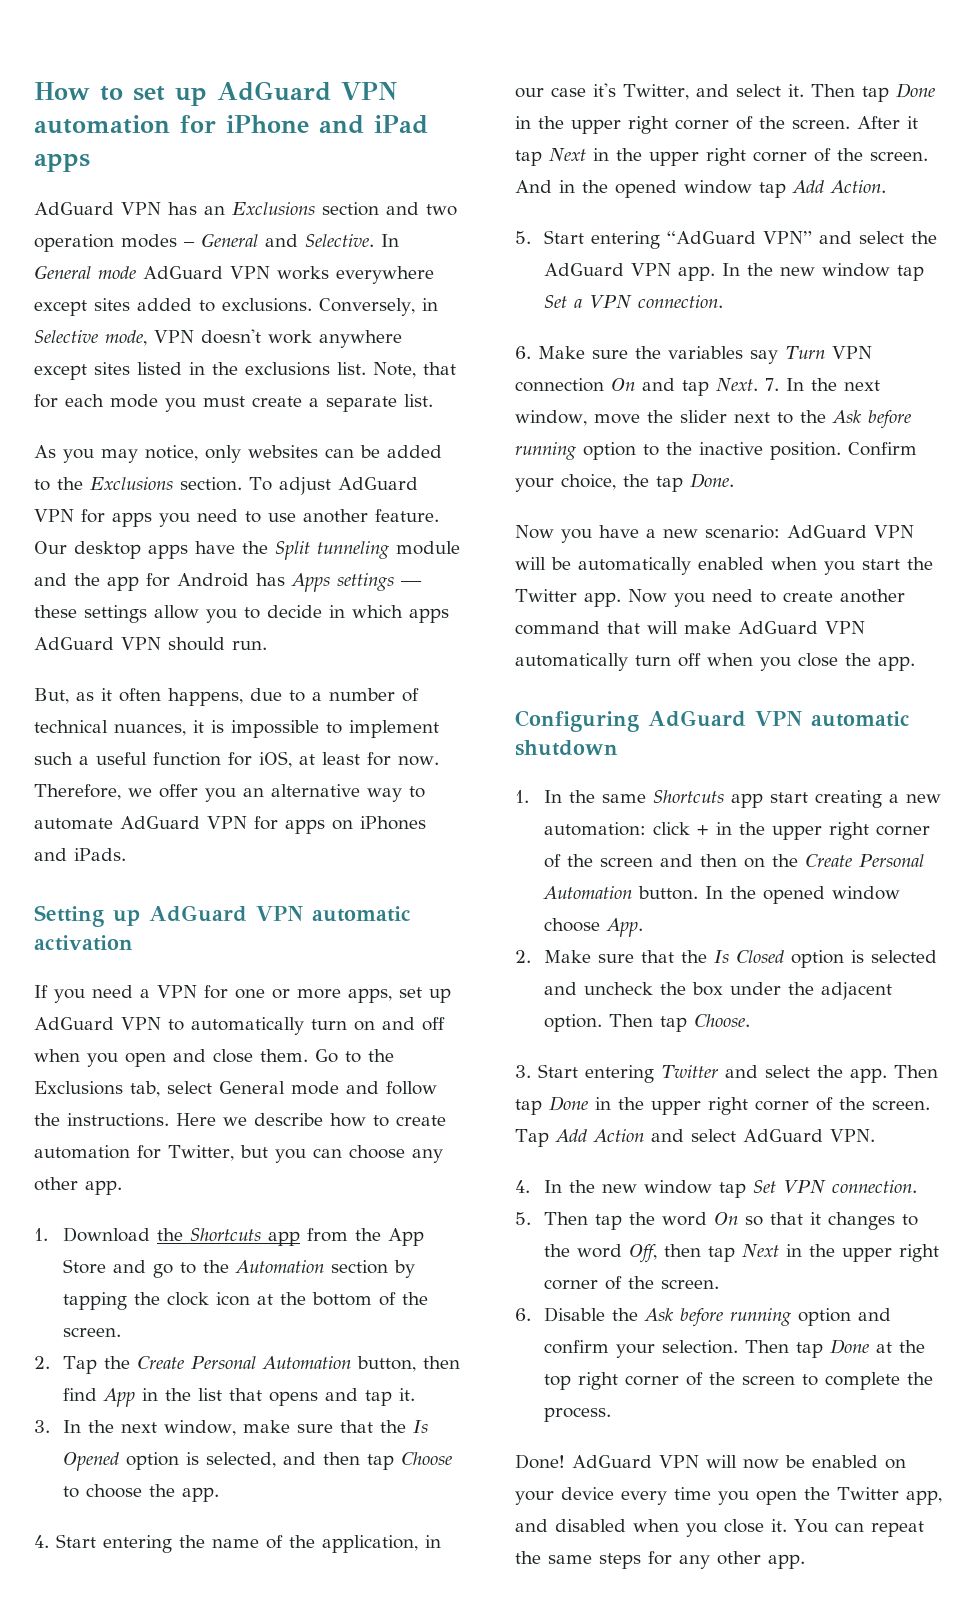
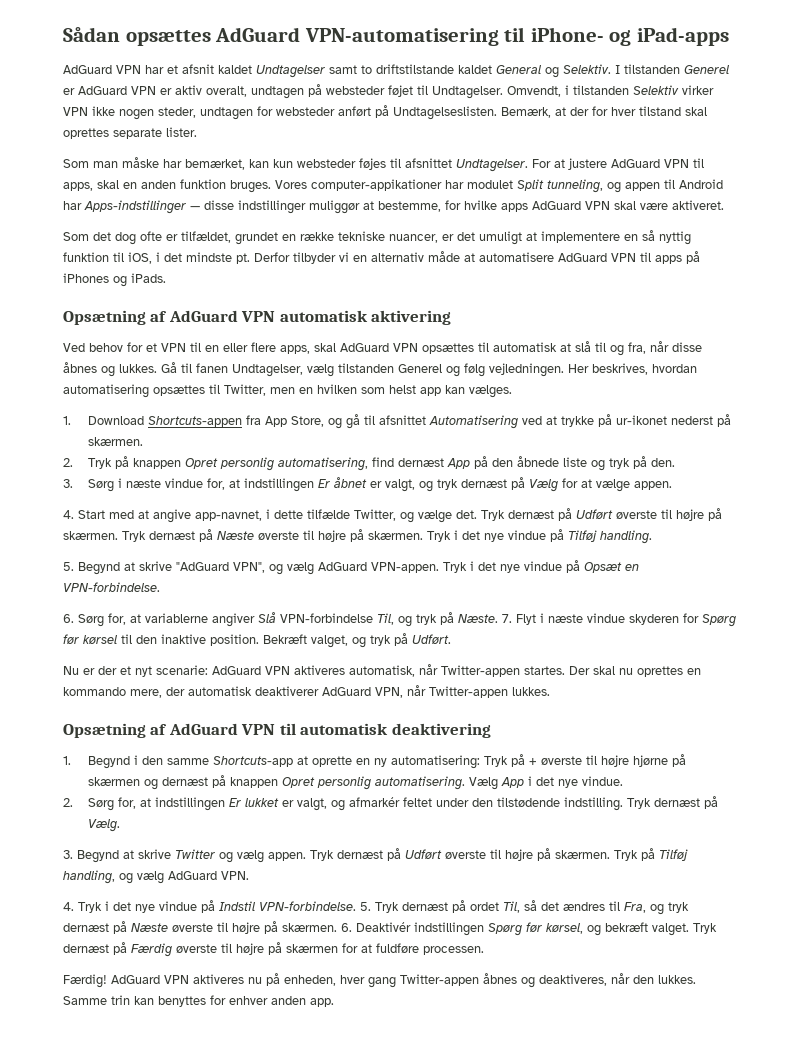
[34,81,397,106] [34,115,428,134] [34,153,90,172] [34,202,457,216] [34,233,399,252] [34,265,434,284] [34,298,438,316] [34,329,402,348] [34,362,456,380] [34,394,433,412] [34,445,442,463] [34,477,418,495] [34,509,439,527] [34,541,460,560] [34,573,422,592] [34,605,449,623] [34,637,267,651] [34,688,419,706] [34,720,439,738] [34,751,439,768] [34,784,425,802] [34,816,426,834] [34,848,126,861] [34,905,411,927] [34,935,133,951] [34,985,451,1003] [34,1017,445,1035] [34,1049,394,1067] [34,1081,437,1097] [34,1113,446,1127] [34,1145,443,1163] [34,1177,122,1195] [34,1227,425,1246] [63,1259,416,1278] [63,1292,429,1310] [63,1327,122,1337] [34,1356,461,1374] [63,1388,416,1407] [34,1420,429,1436] [63,1452,453,1471] [63,1484,220,1502] [34,1534,441,1553] [515,83,935,102] [515,116,918,134] [515,148,928,166] [515,180,886,198] [515,230,938,249] [544,263,925,281] [544,295,724,308] [515,346,872,364] [515,378,880,396] [515,410,911,429] [515,442,917,460] [515,473,734,492] [515,525,914,543] [515,557,933,575] [515,589,905,607] [515,621,865,635] [515,653,915,671] [515,710,910,732] [515,740,618,756] [515,790,942,808] [544,822,931,840] [544,854,925,868] [543,886,901,904] [544,918,644,937] [515,950,938,968] [544,982,893,1000] [544,1014,751,1032] [515,1064,938,1083] [515,1096,930,1115] [515,1129,875,1147] [515,1180,918,1198] [515,1212,919,1230] [544,1244,940,1263] [544,1276,720,1290] [515,1307,892,1327] [544,1339,926,1358] [544,1372,934,1390] [544,1407,612,1422] [515,1454,906,1469] [515,1487,942,1505] [515,1519,924,1537] [515,1551,761,1569] How to set up AdGuard VPN automation for iPhone and iPad apps // AdGuard VPN has an Exclusions section and two operation modes – General and Selective. In General mode AdGuard VPN works everywhere except sites added to exclusions. Conversely, in Selective mode, VPN doesn't work anywhere except sites listed in the exclusions list. Note, that for each mode you must create a separate list. // As you may notice, only websites can be added to the Exclusions section. To adjust AdGuard VPN for apps you need to use another feature. Our desktop apps have the Split tunneling module and the app for Android has Apps settings — these settings allow you to decide in which apps AdGuard VPN should run. // But, as it often happens, due to a number of technical nuances, it is impossible to implement such a useful function for iOS, at least for now. Therefore, we offer you an alternative way to automate AdGuard VPN for apps on iPhones and iPads. // Setting up AdGuard VPN automatic activation // If you need a VPN for one or more apps, set up AdGuard VPN to automatically turn on and off when you open and close them. Go to the Exclusions tab, select General mode and follow the instructions. Here we describe how to create automation for Twitter, but you can choose any other app. // 1. Download the Shortcuts app from the App Store and go to the Automation section by tapping the clock icon at the bottom of the screen. // 2. Tap the Create Personal Automation button, then find App in the list that opens and tap it. // 3. In the next window, make sure that the Is Opened option is selected, and then tap Choose to choose the app. // 4. Start entering the name of the application, in our case it's Twitter, and select it. Then tap Done in the upper right corner of the screen. After it tap Next in the upper right corner of the screen. And in the opened window tap Add Action. // 5. Start entering “AdGuard VPN” and select the AdGuard VPN app. In the new window tap Set a VPN connection. // 6. Make sure the variables say Turn VPN connection On and tap Next. 7. In the next window, move the slider next to the Ask before running option to the inactive position. Confirm your choice, the tap Done. // Now you have a new scenario: AdGuard VPN will be automatically enabled when you start the Twitter app. Now you need to create another command that will make AdGuard VPN automatically turn off when you close the app. // Configuring AdGuard VPN automatic shutdown // 1. In the same Shortcuts app start creating a new automation: click + in the upper right corner of the screen and then on the Create Personal Automation button. In the opened window choose App. // 2. Make sure that the Is Closed option is selected and uncheck the box under the adjacent option. Then tap Choose. // 3. Start entering Twitter and select the app. Then tap Done in the upper right corner of the screen. Tap Add Action and select AdGuard VPN. // 4. In the new window tap Set VPN connection. // 5. Then tap the word On so that it changes to the word Off, then tap Next in the upper right corner of the screen. // 6. Disable the Ask before running option and confirm your selection. Then tap Done at the top right corner of the screen to complete the process. // Done! AdGuard VPN will now be enabled on your device every time you open the Twitter app, and disabled when you close it. You can repeat the same steps for any other -> [63,27,729,46] [63,64,730,78] [63,84,714,99] [63,105,707,120] [63,127,197,139] [63,157,704,172] [63,179,723,193] [63,200,724,214] [63,230,691,245] [63,251,700,264] [63,273,166,287] [63,310,452,325] [63,341,702,356] [63,362,697,377] [63,384,512,398] [63,414,732,429] [88,437,144,446] [63,456,676,471] [63,477,673,492] [63,508,722,523] [63,529,652,544] [63,560,639,575] [63,582,160,592] [63,612,736,627] [63,633,451,648] [63,664,701,677] [63,685,550,698] [63,723,491,738] [63,754,687,769] [88,775,624,790] [63,796,719,811] [88,819,121,832] [63,848,688,863] [63,870,249,884] [63,900,689,915] [63,921,717,936] [63,942,484,957] [63,973,696,988] [63,995,306,1007] Sådan opsættes AdGuard VPN-automatisering til iPhone- og iPad-apps // AdGuard VPN har et afsnit kaldet Undtagelser samt to driftstilstande kaldet General og Selektiv. I tilstanden Generel er AdGuard VPN er aktiv overalt, undtagen på websteder føjet til Undtagelser. Omvendt, i tilstanden Selektiv virker VPN ikke nogen steder, undtagen for websteder anført på Undtagelseslisten. Bemærk, at der for hver tilstand skal oprettes separate lister. // Som man måske har bemærket, kan kun websteder føjes til afsnittet Undtagelser. For at justere AdGuard VPN til apps, skal en anden funktion bruges. Vores computer-appikationer har modulet Split tunneling, og appen til Android har Apps-indstillinger — disse indstillinger muliggør at bestemme, for hvilke apps AdGuard VPN skal være aktiveret. // Som det dog ofte er tilfældet, grundet en række tekniske nuancer, er det umuligt at implementere en så nyttig funktion til iOS, i det mindste pt. Derfor tilbyder vi en alternativ måde at automatisere AdGuard VPN til apps på iPhones og iPads. // Opsætning af AdGuard VPN automatisk aktivering // Ved behov for et VPN til en eller flere apps, skal AdGuard VPN opsættes til automatisk at slå til og fra, når disse åbnes og lukkes. Gå til fanen Undtagelser, vælg tilstanden Generel og følg vejledningen. Her beskrives, hvordan automatisering opsættes til Twitter, men en hvilken som helst app kan vælges. // 1. Download Shortcuts-appen fra App Store, og gå til afsnittet Automatisering ved at trykke på ur-ikonet nederst på skærmen. // 2. Tryk på knappen Opret personlig automatisering, find dernæst App på den åbnede liste og tryk på den. // 3. Sørg i næste vindue for, at indstillingen Er åbnet er valgt, og tryk dernæst på Vælg for at vælge appen. // 4. Start med at angive app-navnet, i dette tilfælde Twitter, og vælge det. Tryk dernæst på Udført øverste til højre på skærmen. Tryk dernæst på Næste øverste til højre på skærmen. Tryk i det nye vindue på Tilføj handling. // 5. Begynd at skrive "AdGuard VPN", og vælg AdGuard VPN-appen. Tryk i det nye vindue på Opsæt en VPN-forbindelse. // 6. Sørg for, at variablerne angiver Slå VPN-forbindelse Til, og tryk på Næste. 7. Flyt i næste vindue skyderen for Spørg før kørsel til den inaktive position. Bekræft valget, og tryk på Udført. // Nu er der et nyt scenarie: AdGuard VPN aktiveres automatisk, når Twitter-appen startes. Der skal nu oprettes en kommando mere, der automatisk deaktiverer AdGuard VPN, når Twitter-appen lukkes. // Opsætning af AdGuard VPN til automatisk deaktivering // 1. Begynd i den samme Shortcuts-app at oprette en ny automatisering: Tryk på + øverste til højre hjørne på skærmen og dernæst på knappen Opret personlig automatisering. Vælg App i det nye vindue. // 2. Sørg for, at indstillingen Er lukket er valgt, og afmarkér feltet under den tilstødende indstilling. Tryk dernæst på Vælg. // 3. Begynd at skrive Twitter og vælg appen. Tryk dernæst på Udført øverste til højre på skærmen. Tryk på Tilføj handling, og vælg AdGuard VPN. // 4. Tryk i det nye vindue på Indstil VPN-forbindelse. 5. Tryk dernæst på ordet Til, så det ændres til Fra, og tryk dernæst på Næste øverste til højre på skærmen. 6. Deaktivér indstillingen Spørg før kørsel, og bekræft valget. Tryk dernæst på Færdig øverste til højre på skærmen for at fuldføre processen. // Færdig! AdGuard VPN aktiveres nu på enheden, hver gang Twitter-appen åbnes og deaktiveres, når den lukkes. Samme trin kan benyttes for enhver anden

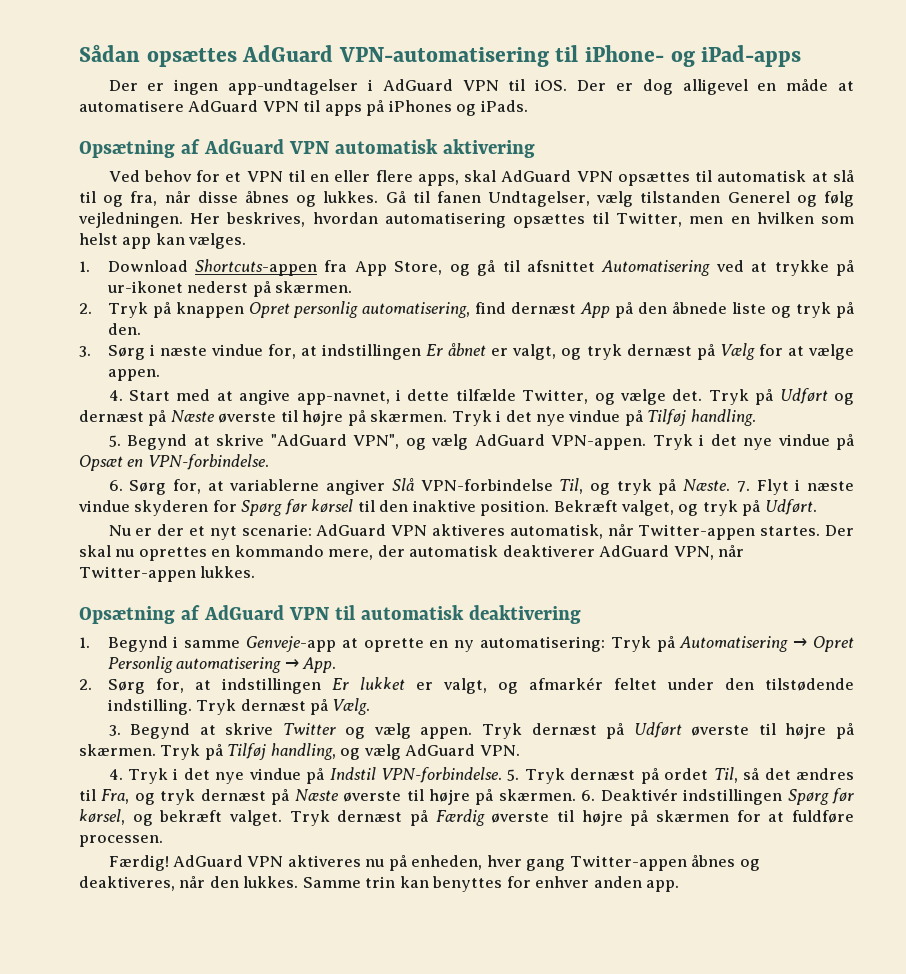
[63,64,730,78] [63,84,714,99] [63,105,707,120] [63,127,197,139] [63,157,704,172] [63,179,723,193] [63,200,724,214] [63,230,691,245] [63,252,424,264] AdGuard VPN har et afsnit kaldet Undtagelser samt to driftstilstande kaldet General og Selektiv. I tilstanden Generel er AdGuard VPN er aktiv overalt, undtagen på websteder føjet til Undtagelser. Omvendt, i tilstanden Selektiv virker VPN ikke nogen steder, undtagen for websteder anført på Undtagelseslisten. Bemærk, at der for hver tilstand skal oprettes separate lister. // Som man måske har bemærket, kan kun websteder føjes til afsnittet Undtagelser. For at justere AdGuard VPN til apps, skal en anden funktion bruges. Vores computer-appikationer har modulet Split tunneling, og appen til Android har Apps-indstillinger — disse indstillinger muliggør at bestemme, for hvilke apps AdGuard VPN skal være aktiveret. // Som det dog ofte er tilfældet, grundet en række tekniske nuancer, er det umuligt at implementere en så nyttig funktion til iOS, i det mindste pt. Derfor tilbyder vi en alternativ -> [108,79,777,95] Der er ingen app-undtagelser i AdGuard VPN til iOS. Der er dog alligevel en
[508,508,722,521] [63,531,146,542] dernæst på Udført øverste til højre på skærmen. Tryk -> [755,388,855,405] på Udført og
[142,756,294,767] den samme Shortcuts-app -> [184,636,337,652] samme Genveje-app
[529,754,687,767] [88,775,624,790] + øverste til højre hjørne på skærmen og dernæst på knappen Opret personlig automatisering. Vælg App i det nye vindue. -> [679,636,854,652] [107,656,337,673] Automatisering → Opret Personlig automatisering → App.

